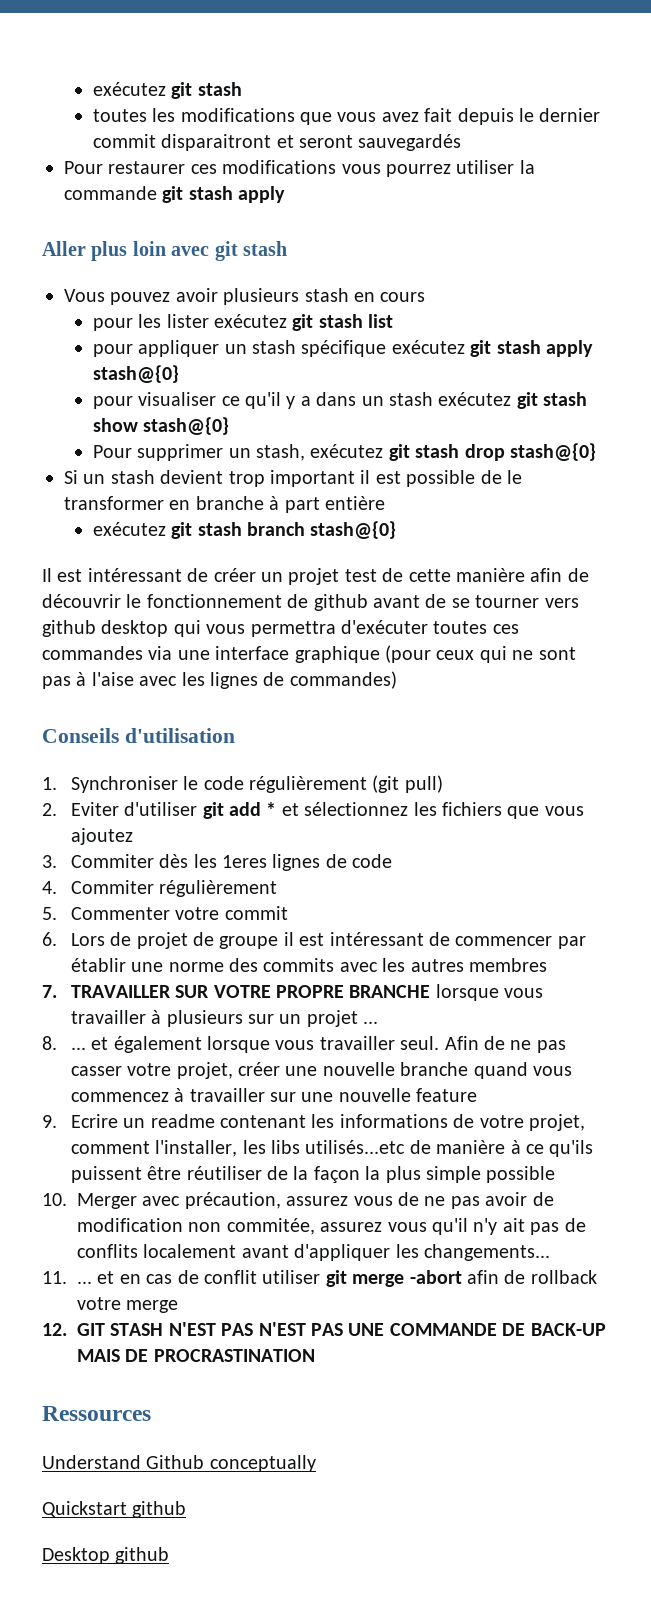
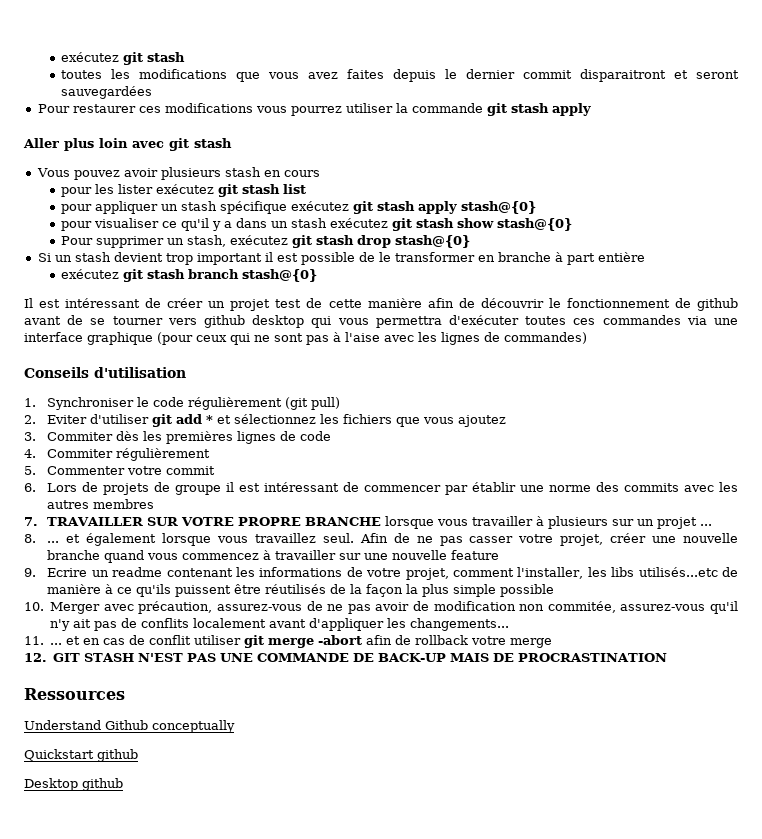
[424,108,453,122] fait -> [347,69,385,79] faites
[358,134,462,151] sauvegardés -> [61,86,153,99] sauvegardées
[222,855,268,868] 1eres -> [166,431,234,444] premières
[136,932,188,949] projet -> [103,483,150,495] projets
[319,1036,395,1050] travailler -> [254,533,316,543] travaillez
[186,1166,262,1180] réutiliser -> [265,584,327,594] réutilisés
[286,1196,393,1206] assurez vous -> [217,604,303,611] assurez-vous
[320,1222,427,1232] assurez vous -> [620,604,706,611] assurez-vous
[258,1322,343,1336] N'EST PAS -> (217, 657) none

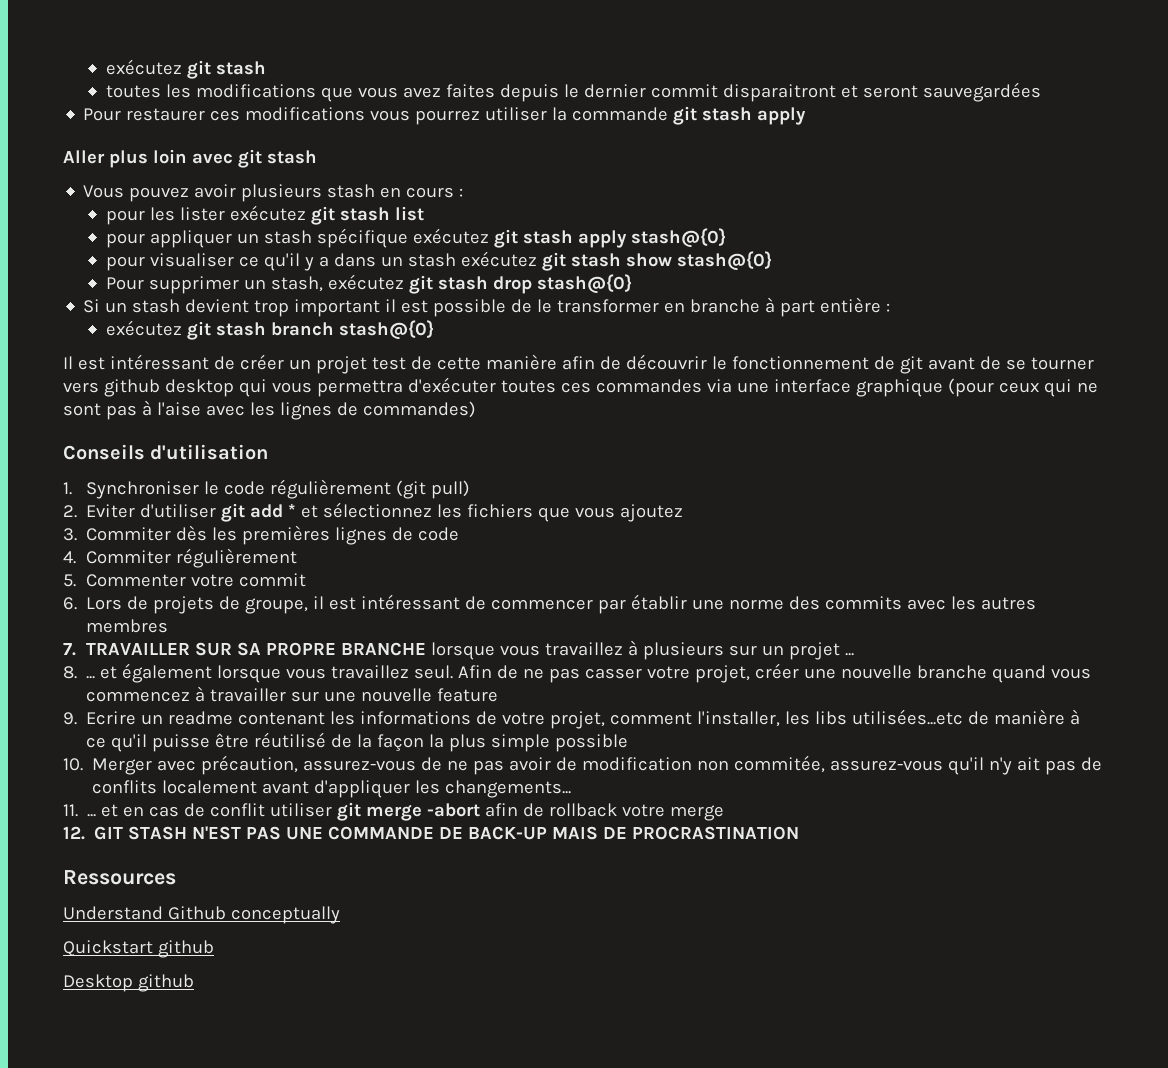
(320, 173) none -> [459,188,464,197] :
(645, 257) none -> [886,303,891,312] :
[696,298,738,311] github -> [899,356,923,374] git
[175,485,222,495] groupe -> [245,598,309,614] groupe,
[181,517,235,526] VOTRE -> [236,642,261,656] SA
[472,516,534,526] travailler -> [544,642,623,656] travaillez
[638,567,718,577] utilisés...etc -> [852,709,964,725] utilisées...etc
[136,584,327,597] qu'ils puissent être réutilisés -> [111,732,327,752] qu'il puisse être réutilisé

